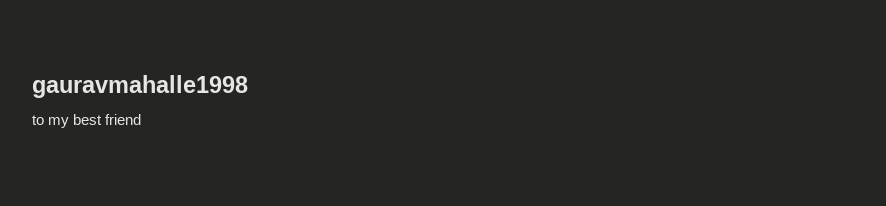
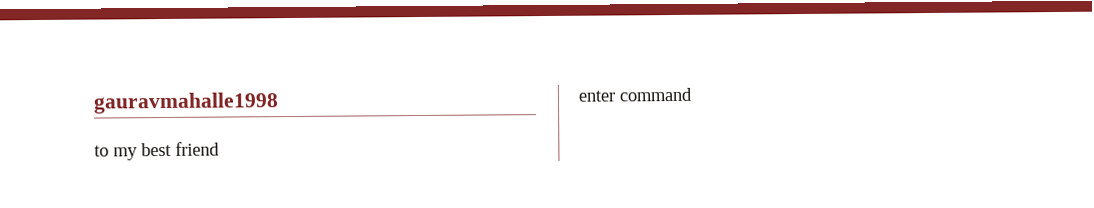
(142, 119) none -> [578,87,692,102] // enter command

